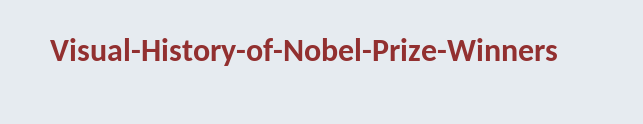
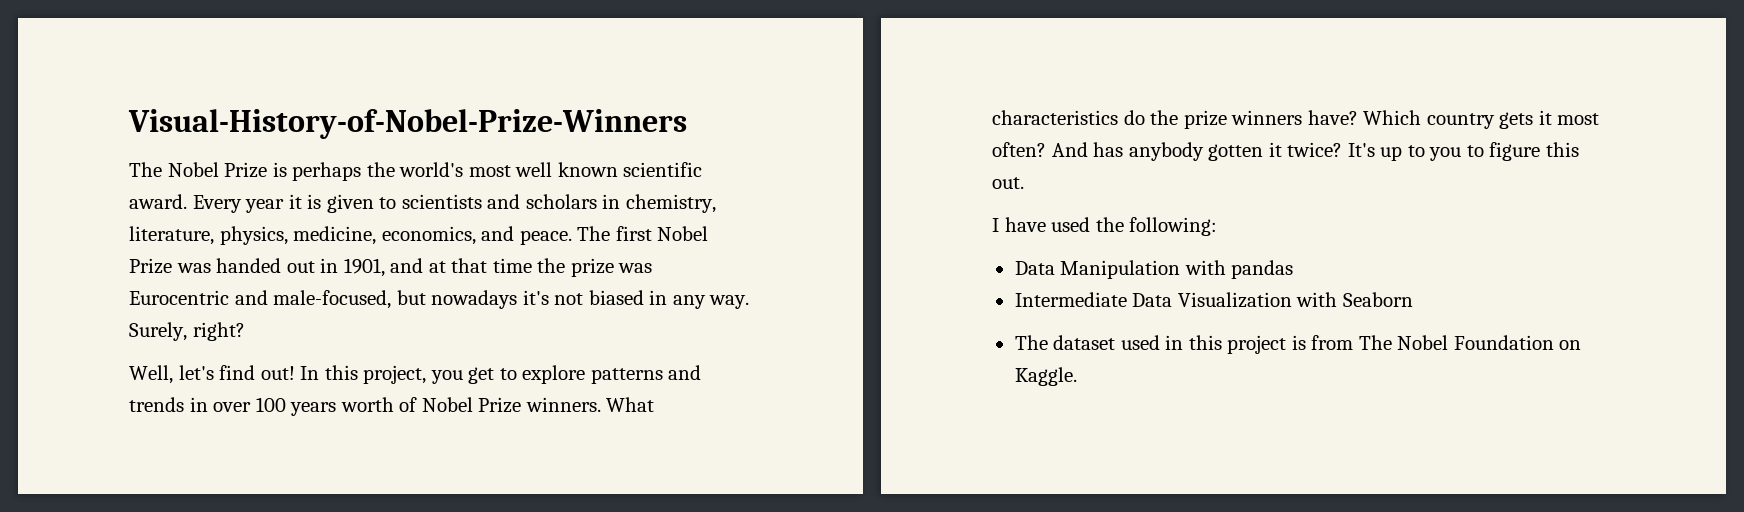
(558, 52) none -> [129,162,703,181] [129,194,716,213] [129,226,709,245] [129,258,653,277] [129,290,750,309] [129,322,245,341] [129,365,702,384] [129,397,655,416] [992,110,1600,129] [992,142,1579,161] [992,177,1024,189] [992,217,1218,236] [1014,260,1294,279] [1014,292,1413,308] [1014,335,1582,354] [1014,367,1077,386] // The Nobel Prize is perhaps the world's most well known scientific award. Every year it is given to scientists and scholars in chemistry, literature, physics, medicine, economics, and peace. The first Nobel Prize was handed out in 1901, and at that time the prize was Eurocentric and male-focused, but nowadays it's not biased in any way. Surely, right? // Well, let's find out! In this project, you get to explore patterns and trends in over 100 years worth of Nobel Prize winners. What characteristics do the prize winners have? Which country gets it most often? And has anybody gotten it twice? It's up to you to figure this out. // I have used the following: // Data Manipulation with pandas // Intermediate Data Visualization with Seaborn // The dataset used in this project is from The Nobel Foundation on Kaggle.

